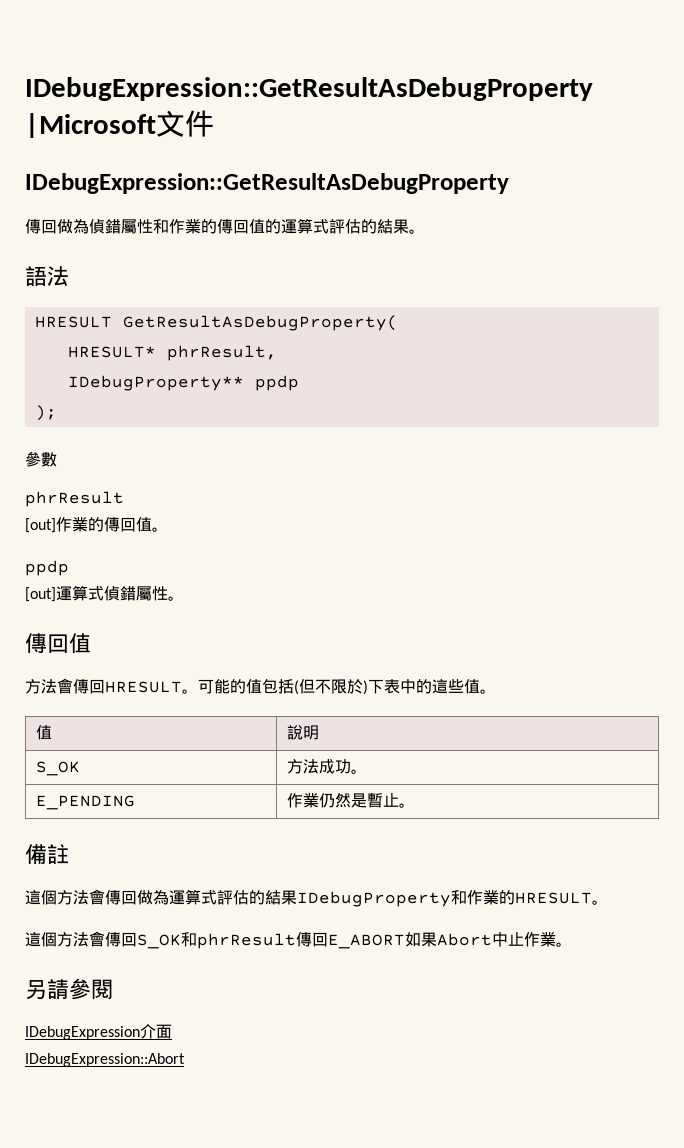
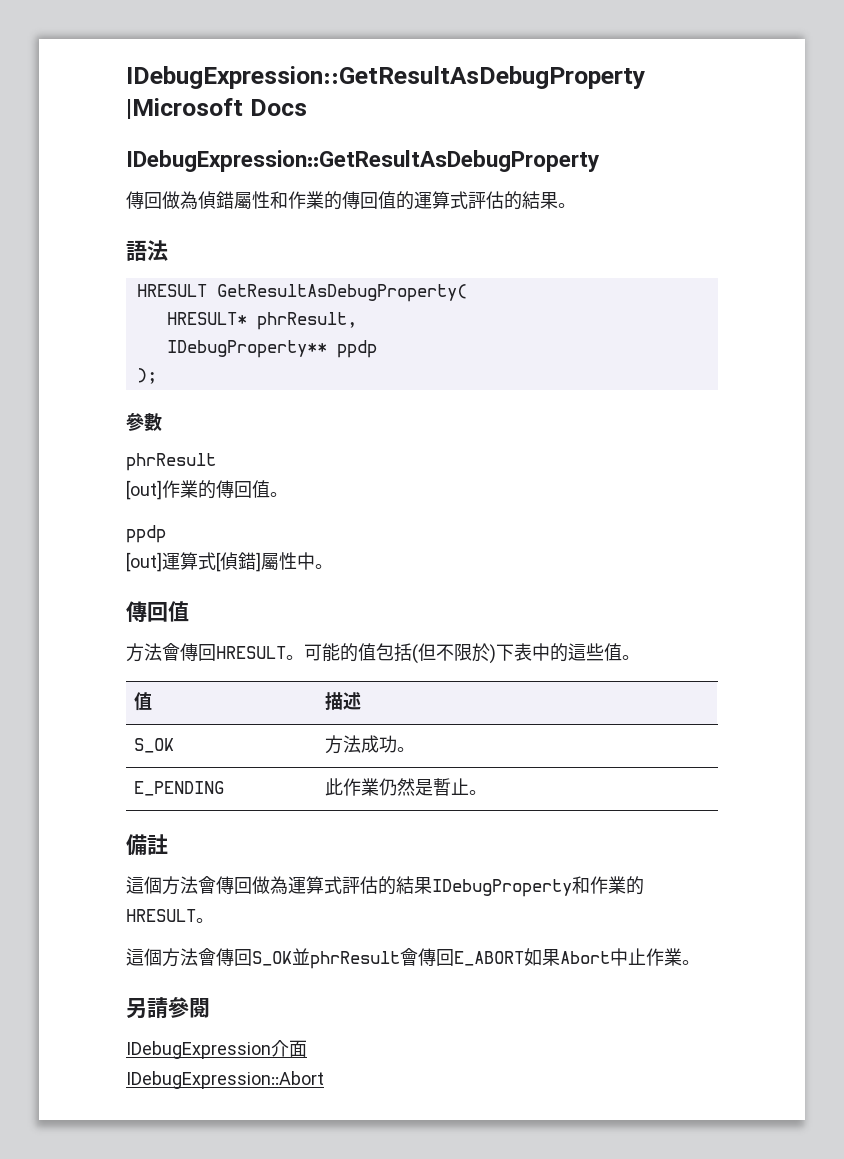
[156,110,214,137] 文件 -> [249,99,307,116] Docs
[104,586,168,601] 偵錯屬性 -> [216,552,315,572] [偵錯]屬性中
[286,725,319,740] 說明 -> [324,692,361,710] 描述
(135, 802) none -> [324,778,343,796] 此
[181,932,296,949] 和phrResult -> [292,948,418,969] 並phrResult會

